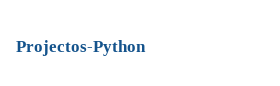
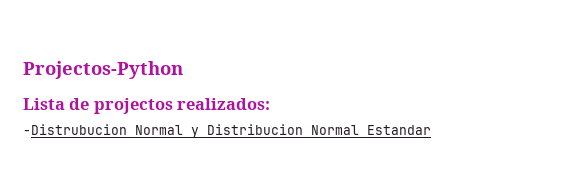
(146, 48) none -> [23,98,271,114] [23,124,431,138] // Lista de projectos realizados: // -Distrubucion Normal y Distribucion Normal Estandar

